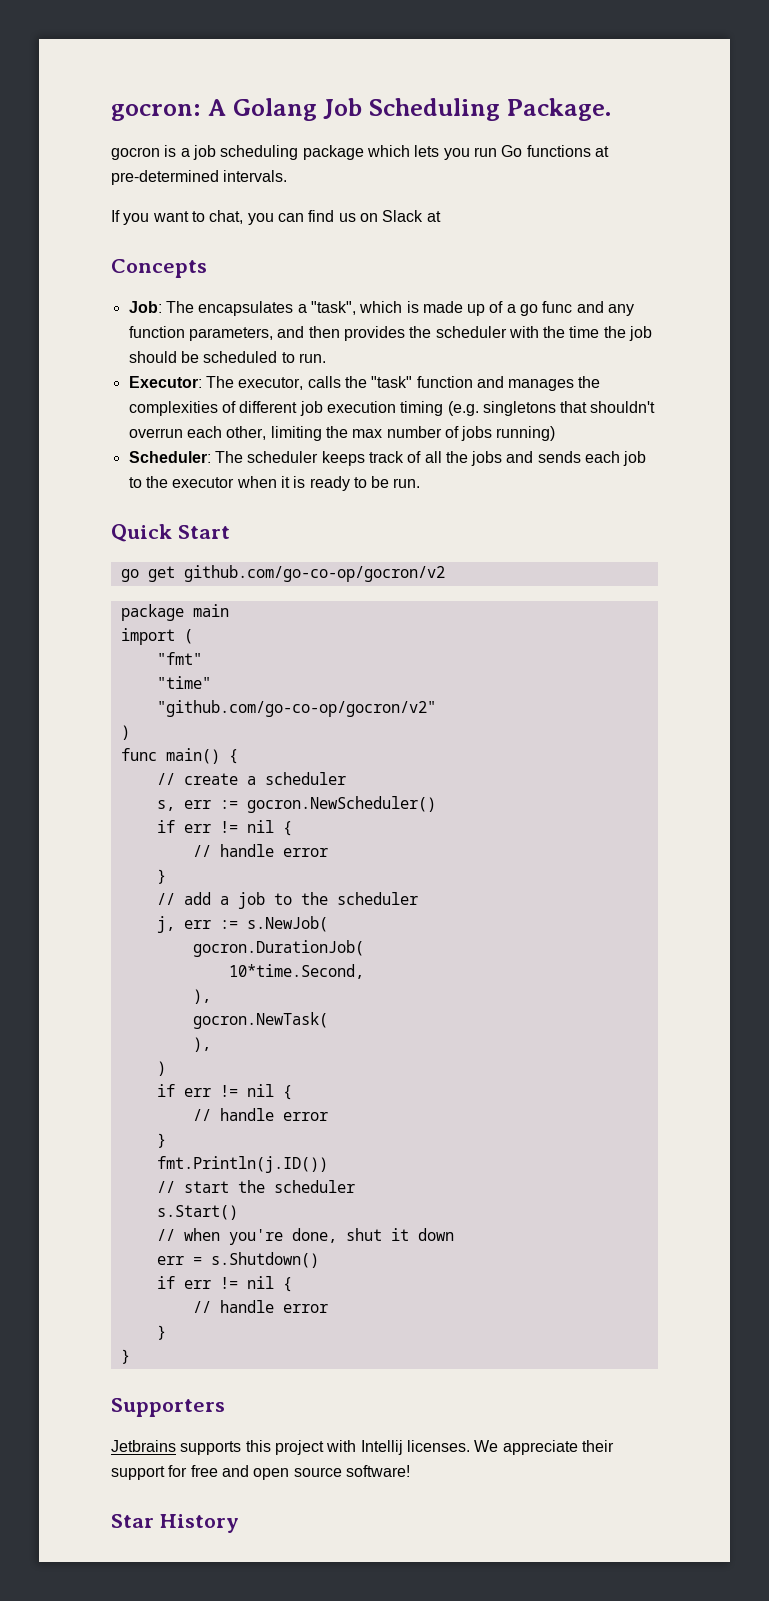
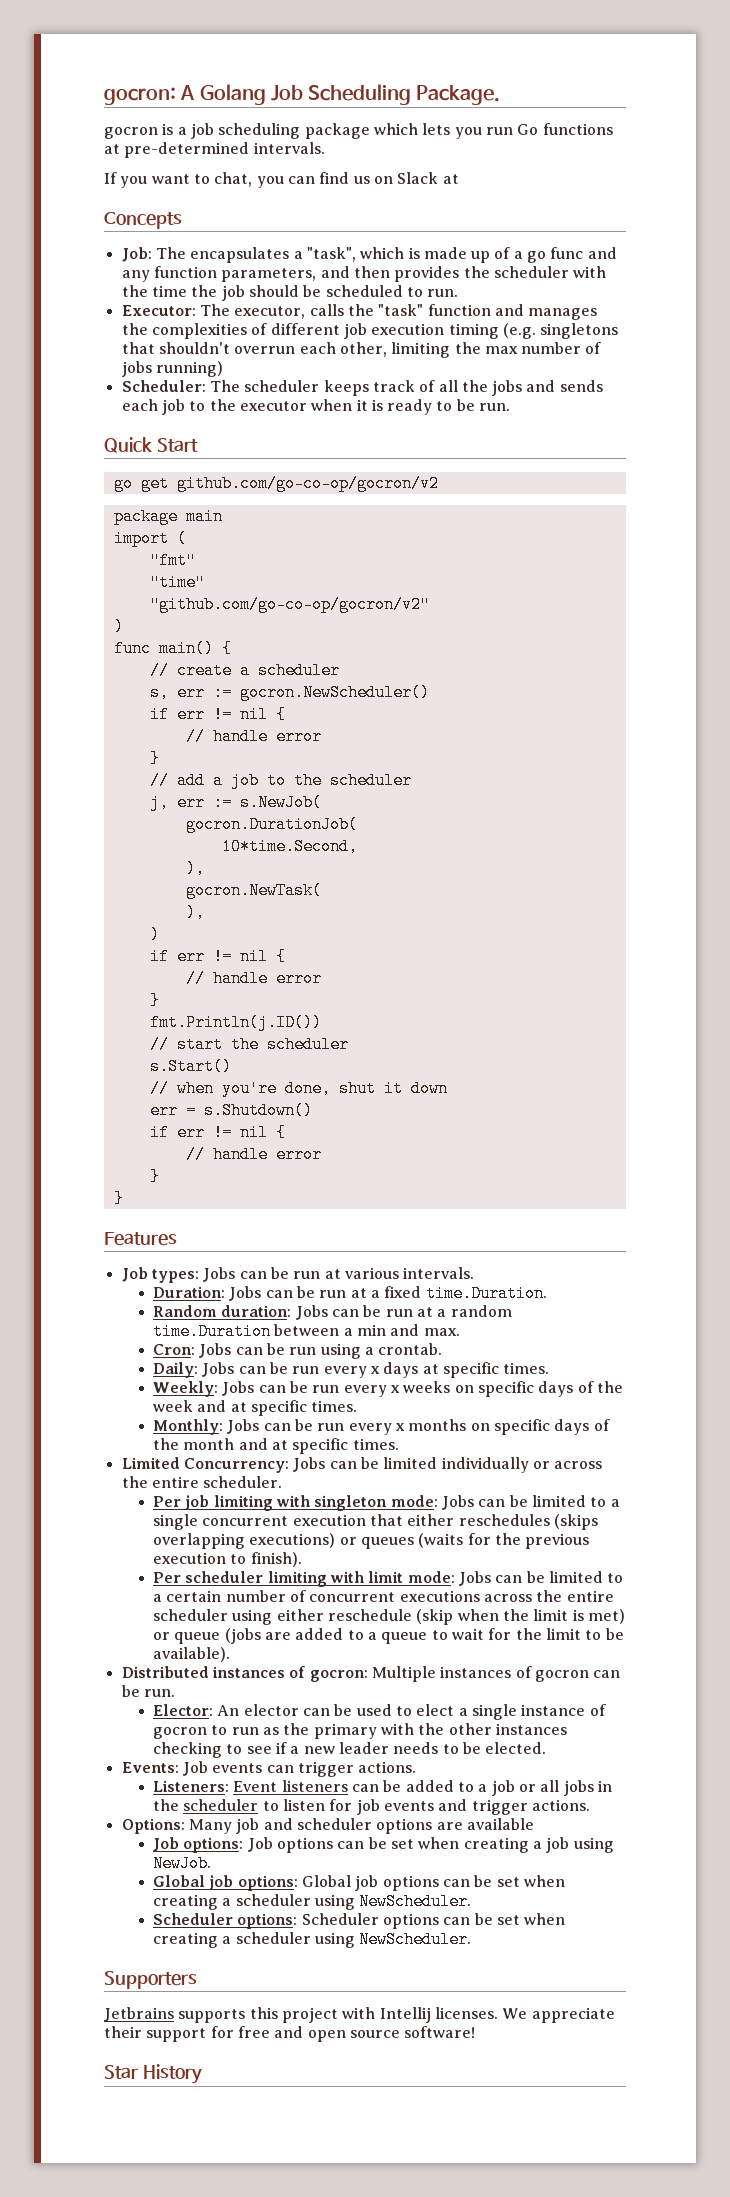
(130, 1356) none -> [104,1232,177,1246] [121,1267,475,1283] [153,1285,547,1302] [153,1305,512,1320] [153,1323,460,1340] [153,1343,443,1359] [153,1362,550,1378] [153,1381,623,1397] [153,1400,358,1416] [153,1419,610,1435] [153,1438,399,1454] [121,1457,603,1473] [121,1476,283,1488] [153,1495,620,1511] [153,1514,599,1530] [153,1533,590,1549] [153,1552,302,1567] [153,1571,624,1587] [153,1590,614,1602] [153,1609,626,1625] [153,1628,624,1644] [153,1647,231,1662] [121,1666,621,1682] [121,1685,175,1697] [153,1704,606,1720] [153,1723,568,1739] [153,1742,547,1758] [121,1761,417,1777] [153,1780,612,1796] [153,1799,591,1815] [121,1818,534,1834] [153,1837,614,1853] [153,1855,212,1872] [153,1875,566,1891] [153,1893,472,1910] [153,1913,566,1929] [153,1931,472,1948] // Features // Job types: Jobs can be run at various intervals. // Duration: Jobs can be run at a fixed time.Duration. // Random duration: Jobs can be run at a random time.Duration between a min and max. // Cron: Jobs can be run using a crontab. // Daily: Jobs can be run every x days at specific times. // Weekly: Jobs can be run every x weeks on specific days of the week and at specific times. // Monthly: Jobs can be run every x months on specific days of the month and at specific times. // Limited Concurrency: Jobs can be limited individually or across the entire scheduler. // Per job limiting with singleton mode: Jobs can be limited to a single concurrent execution that either reschedules (skips overlapping executions) or queues (waits for the previous execution to finish). // Per scheduler limiting with limit mode: Jobs can be limited to a certain number of concurrent executions across the entire scheduler using either reschedule (skip when the limit is met) or queue (jobs are added to a queue to wait for the limit to be available). // Distributed instances of gocron: Multiple instances of gocron can be run. // Elector: An elector can be used to elect a single instance of gocron to run as the primary with the other instances checking to see if a new leader needs to be elected. // Events: Job events can trigger actions. // Listeners: Event listeners can be added to a job or all jobs in the scheduler to listen for job events and trigger actions. // Options: Many job and scheduler options are available // Job options: Job options can be set when creating a job using NewJob. // Global job options: Global job options can be set when creating a scheduler using NewScheduler. // Scheduler options: Scheduler options can be set when creating a scheduler using NewScheduler.

